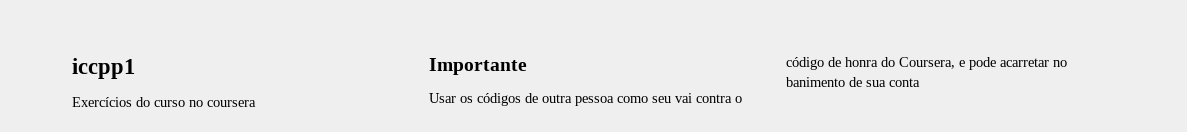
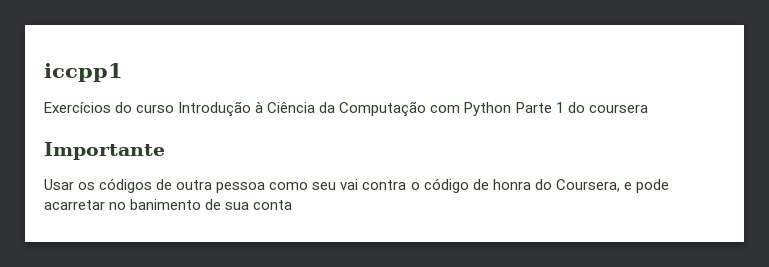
[189,100,203,107] no -> [178,101,585,117] Introdução à Ciência da Computação com Python Parte 1 do

